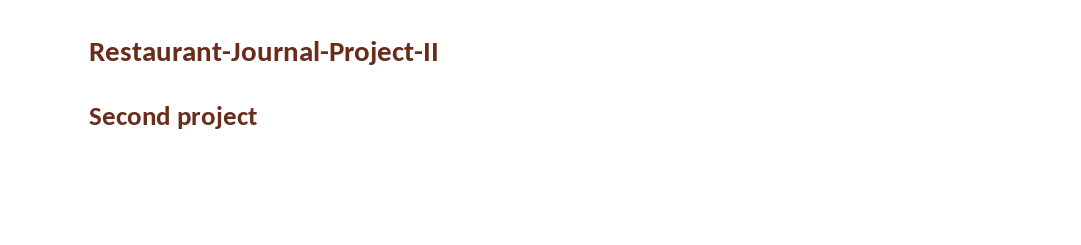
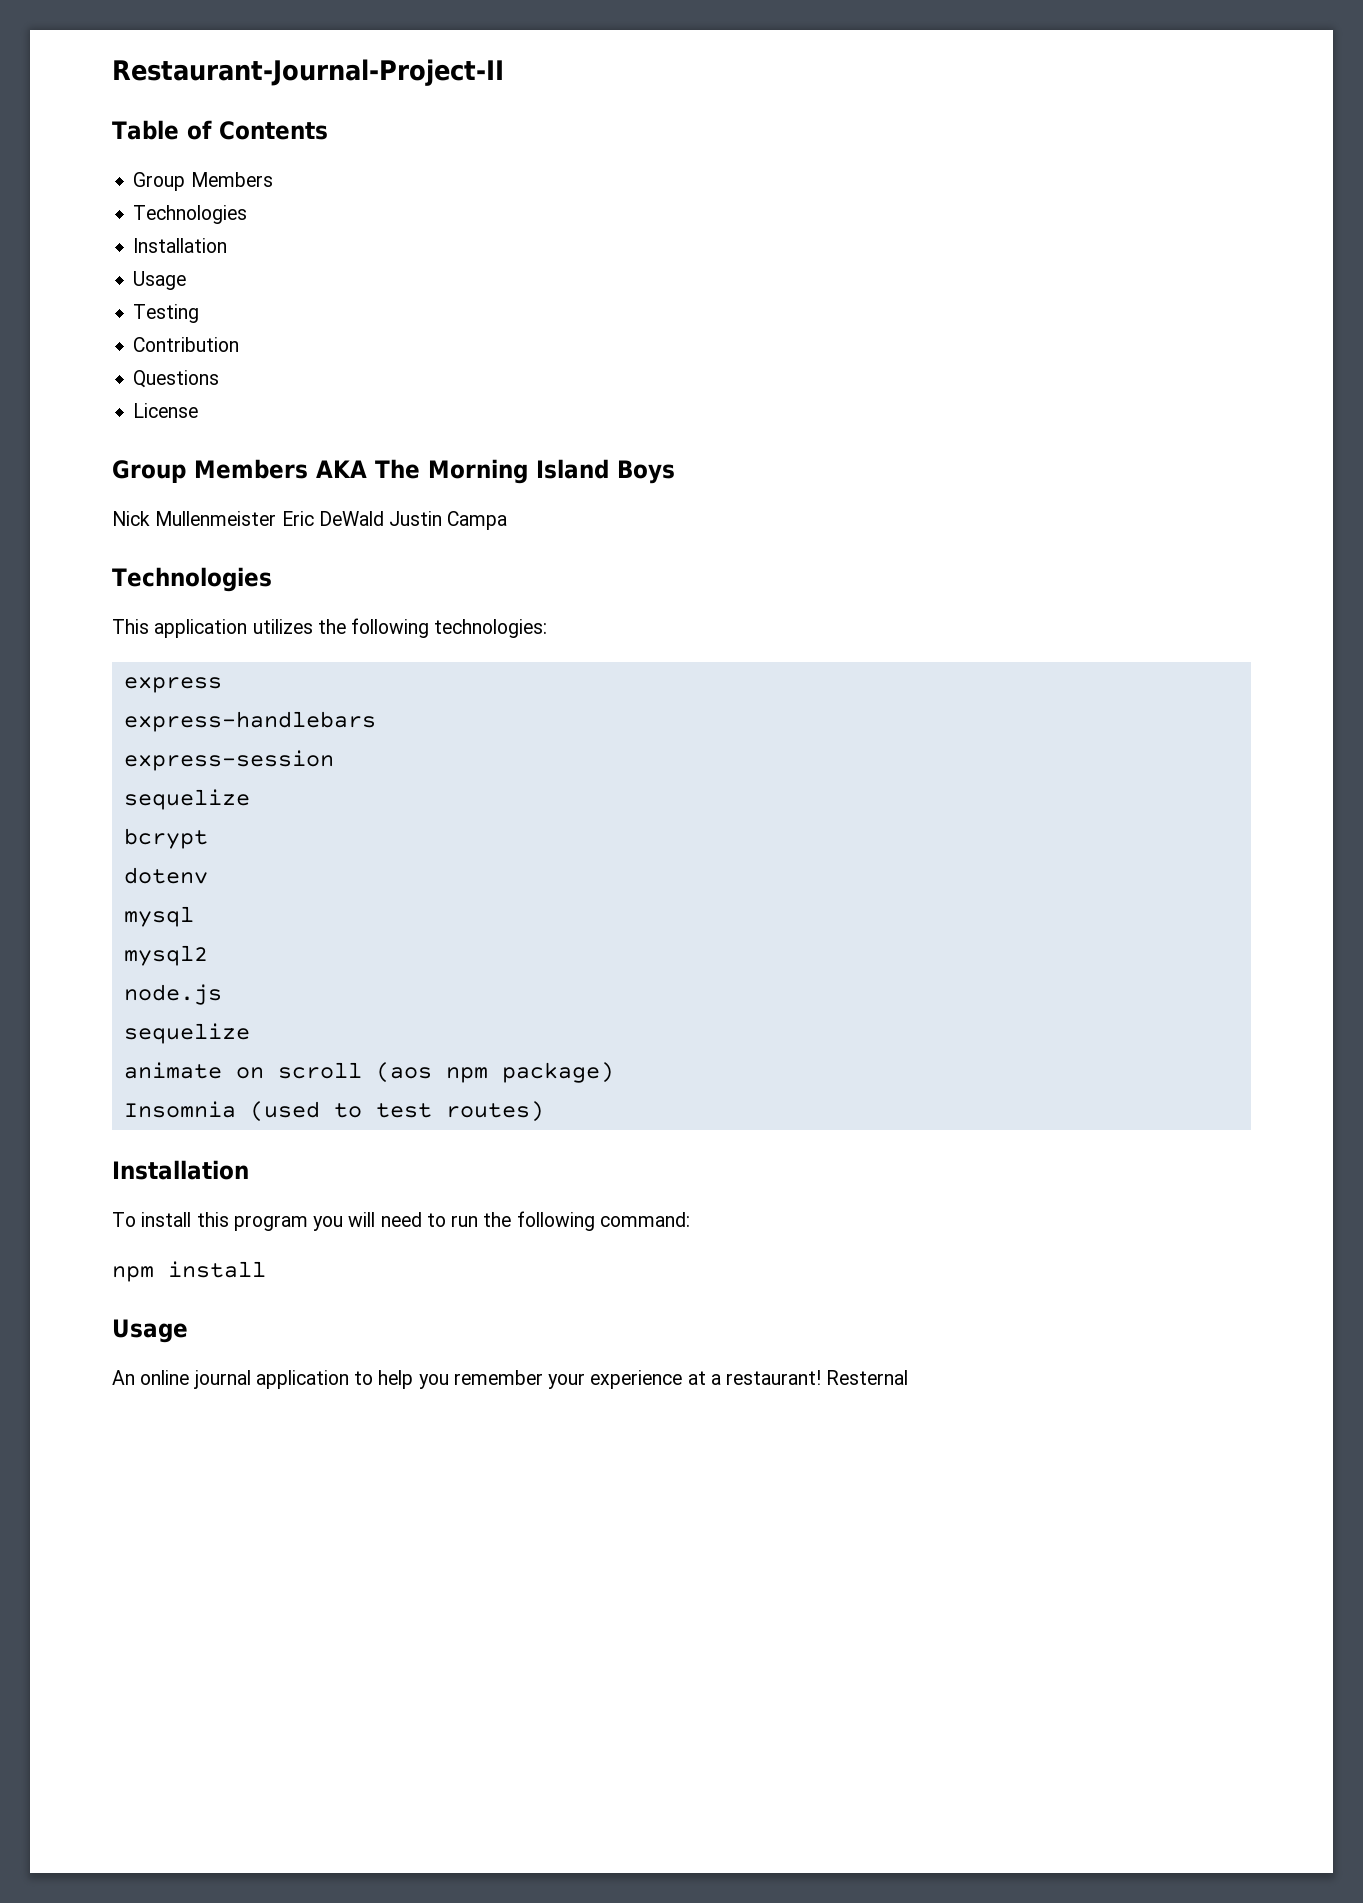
[89,106,258,129] Second project -> [112,120,328,140] [133,172,273,191] [133,205,248,224] [133,238,228,253] [133,271,187,290] [133,304,200,323] [133,337,240,352] [133,370,220,388] [133,403,199,418] [112,459,675,484] [112,511,508,530] [112,567,272,592] [112,618,548,638] [123,677,222,693] [123,711,376,732] [123,750,334,771] [123,789,250,810] [123,828,208,849] [123,867,208,884] [123,906,194,927] [123,945,208,966] [123,984,222,1005] [123,1023,250,1044] [123,1062,614,1083] [123,1101,544,1122] [112,1160,249,1180] [112,1211,690,1231] [112,1261,266,1282] [112,1319,188,1343] [112,1370,909,1389] Table of Contents // Group Members // Technologies // Installation // Usage // Testing // Contribution // Questions // License // Group Members AKA The Morning Island Boys // Nick Mullenmeister Eric DeWald Justin Campa // Technologies // This application utilizes the following technologies: // express // express-handlebars // express-session // sequelize // bcrypt // dotenv // mysql // mysql2 // node.js // sequelize // animate on scroll (aos npm package) // Insomnia (used to test routes) // Installation // To install this program you will need to run the following command: // npm install // Usage // An online journal application to help you remember your experience at a restaurant! Resternal

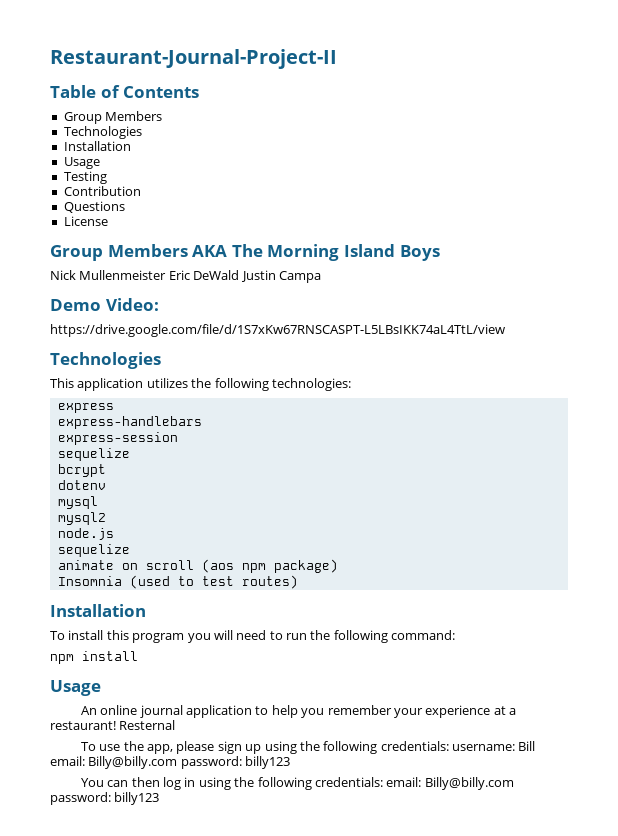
(508, 520) none -> [50,298,159,311] [50,324,505,337] // Demo Video: // https://drive.google.com/file/d/1S7xKw67RNSCASPT-L5LBsIKK74aL4TtL/view
(909, 1377) none -> [80,741,536,754] [50,756,291,769] [80,777,514,790] [50,792,160,805] // To use the app, please sign up using the following credentials: username: Bill email: Billy@billy.com password: billy123 // You can then log in using the following credentials: email: Billy@billy.com password: billy123

